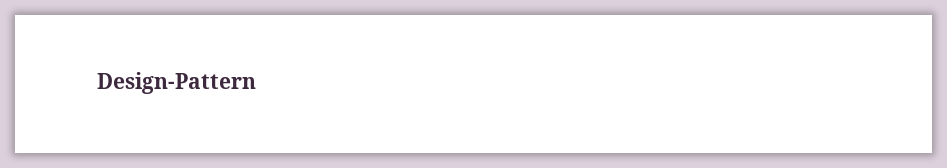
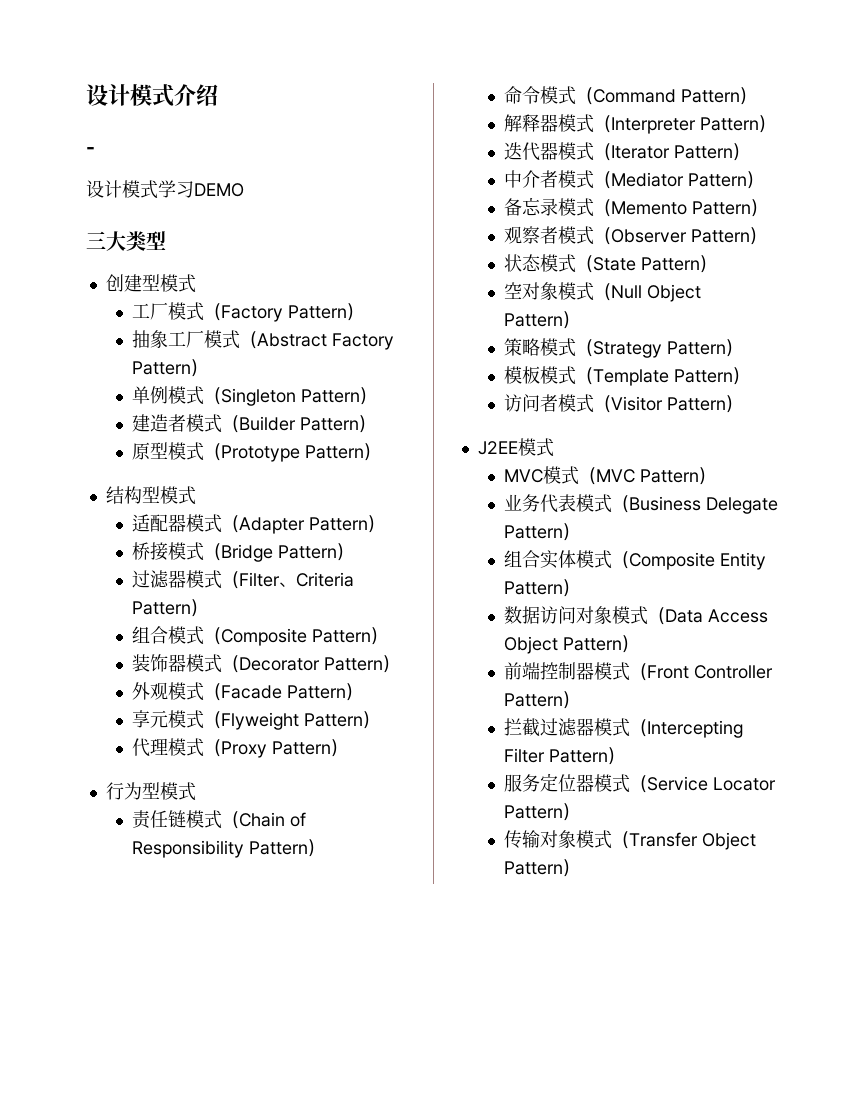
[97,72,256,94] Design-Pattern -> [86,84,218,107] [86,147,95,154] [86,180,244,199] [86,231,166,251] [105,274,196,293] [131,302,364,322] [131,330,394,350] [131,359,208,377] [131,386,377,406] [131,414,376,433] [131,442,381,462] [105,486,196,505] [131,514,385,534] [131,542,354,562] [131,570,354,589] [131,599,208,617] [131,626,388,646] [131,654,400,673] [131,682,363,701] [131,710,380,730] [131,738,348,758] [105,782,196,801] [131,810,306,829] [131,839,325,858] [503,86,757,105] [503,114,776,134] [503,142,750,161] [503,170,764,189] [503,197,768,217] [503,226,767,245] [503,254,717,273] [503,282,701,302] [503,311,580,329] [503,338,743,358] [503,366,750,386] [503,394,743,413] [477,438,554,457] [503,466,716,485] [503,494,778,514] [503,523,580,541] [503,550,766,570] [503,579,580,597] [503,606,768,625] [503,635,639,654] [503,662,773,681] [503,691,580,709] [503,718,743,738] [503,747,625,765] [503,773,776,793] [503,803,580,821] [503,830,756,850] [503,859,580,877] 设计模式介绍 // - // 设计模式学习DEMO // 三大类型 // 创建型模式 // 工厂模式（Factory Pattern） // 抽象工厂模式（Abstract Factory Pattern） // 单例模式（Singleton Pattern） // 建造者模式（Builder Pattern） // 原型模式（Prototype Pattern） // 结构型模式 // 适配器模式（Adapter Pattern） // 桥接模式（Bridge Pattern） // 过滤器模式（Filter、Criteria Pattern） // 组合模式（Composite Pattern） // 装饰器模式（Decorator Pattern） // 外观模式（Facade Pattern） // 享元模式（Flyweight Pattern） // 代理模式（Proxy Pattern） // 行为型模式 // 责任链模式（Chain of Responsibility Pattern） // 命令模式（Command Pattern） // 解释器模式（Interpreter Pattern） // 迭代器模式（Iterator Pattern） // 中介者模式（Mediator Pattern） // 备忘录模式（Memento Pattern） // 观察者模式（Observer Pattern） // 状态模式（State Pattern） // 空对象模式（Null Object Pattern） // 策略模式（Strategy Pattern） // 模板模式（Template Pattern） // 访问者模式（Visitor Pattern） // J2EE模式 // MVC模式（MVC Pattern） // 业务代表模式（Business Delegate Pattern） // 组合实体模式（Composite Entity Pattern） // 数据访问对象模式（Data Access Object Pattern） // 前端控制器模式（Front Controller Pattern） // 拦截过滤器模式（Intercepting Filter Pattern） // 服务定位器模式（Service Locator Pattern） // 传输对象模式（Transfer Object Pattern）

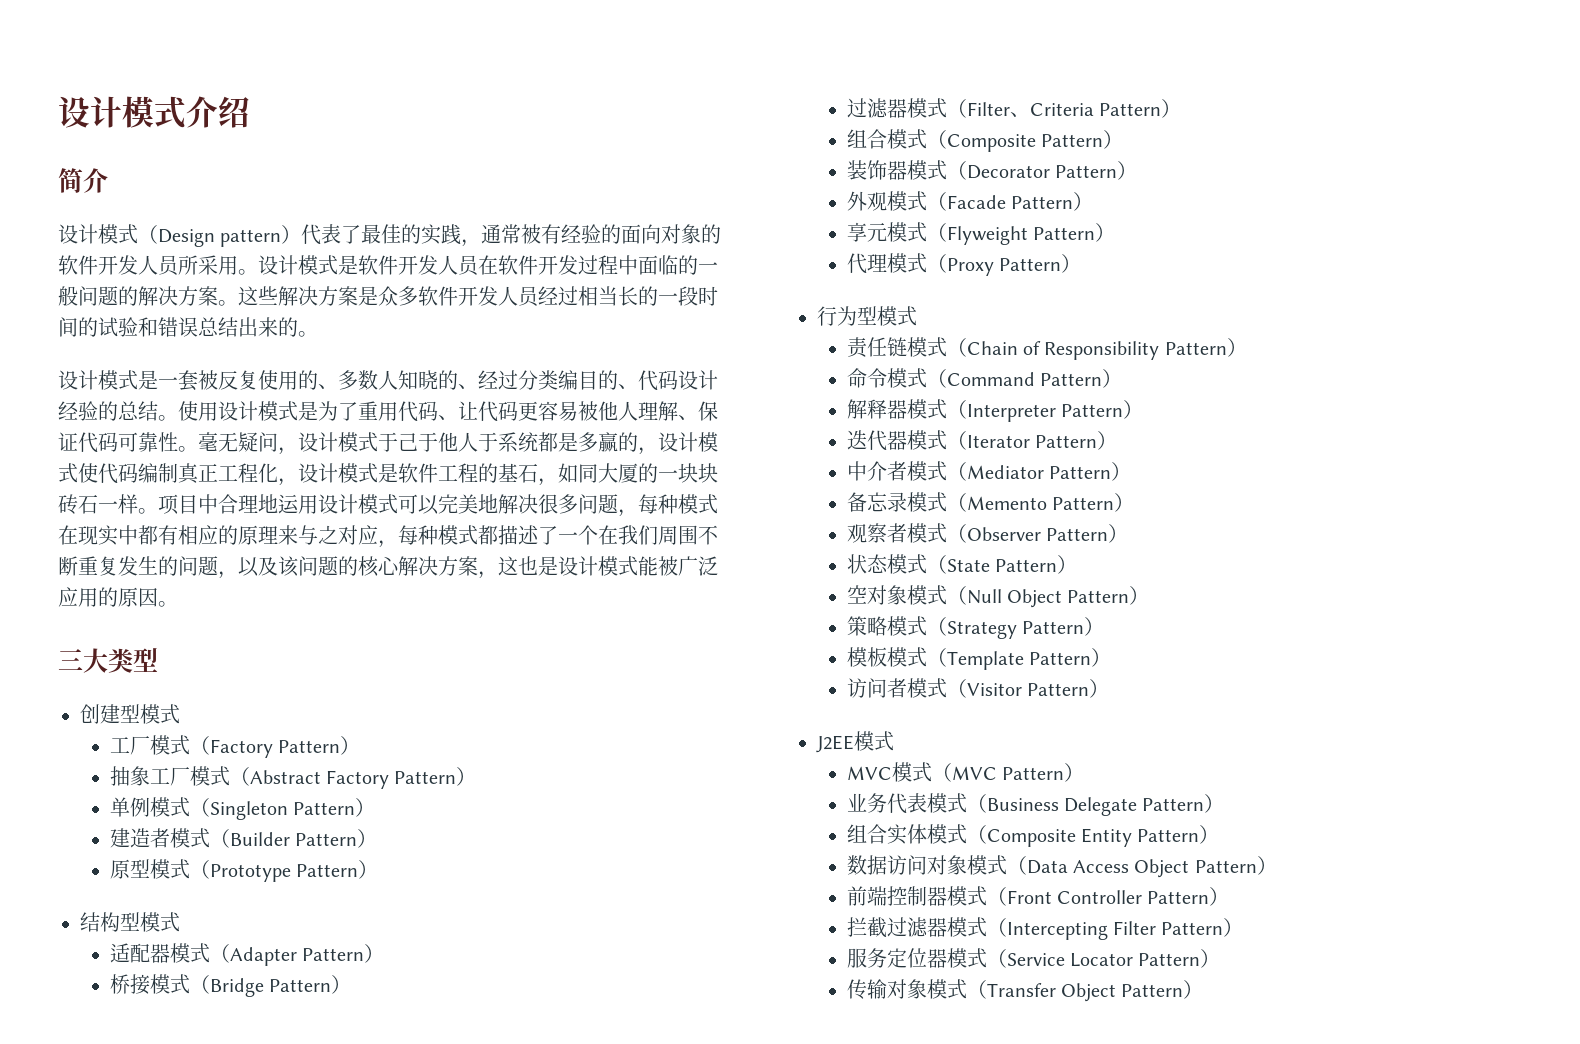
[86,147,95,154] [86,180,244,199] - // 设计模式学习DEMO -> [58,168,108,193] [58,224,722,247] [58,255,718,276] [58,286,718,307] [58,317,318,337] [58,370,718,391] [58,401,718,422] [58,432,718,455] [58,463,718,486] [58,494,718,517] [58,525,718,548] [58,556,718,579] [58,587,178,607] 简介 // 设计模式（Design pattern）代表了最佳的实践，通常被有经验的面向对象的软件开发人员所采用。设计模式是软件开发人员在软件开发过程中面临的一般问题的解决方案。这些解决方案是众多软件开发人员经过相当长的一段时间的试验和错误总结出来的。 // 设计模式是一套被反复使用的、多数人知晓的、经过分类编目的、代码设计经验的总结。使用设计模式是为了重用代码、让代码更容易被他人理解、保证代码可靠性。毫无疑问，设计模式于己于他人于系统都是多赢的，设计模式使代码编制真正工程化，设计模式是软件工程的基石，如同大厦的一块块砖石一样。项目中合理地运用设计模式可以完美地解决很多问题，每种模式在现实中都有相应的原理来与之对应，每种模式都描述了一个在我们周围不断重复发生的问题，以及该问题的核心解决方案，这也是设计模式能被广泛应用的原因。

